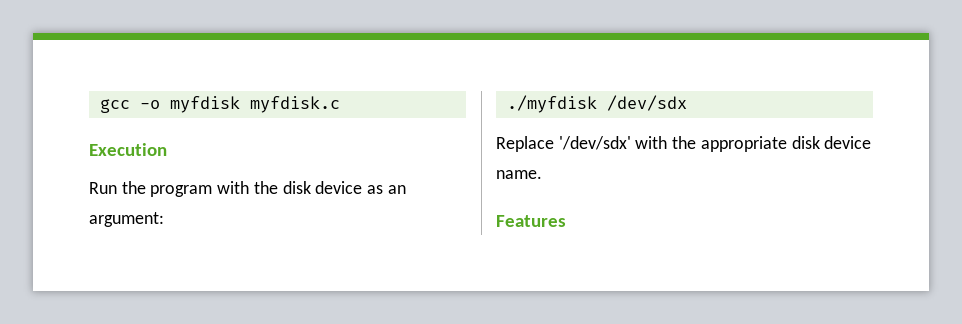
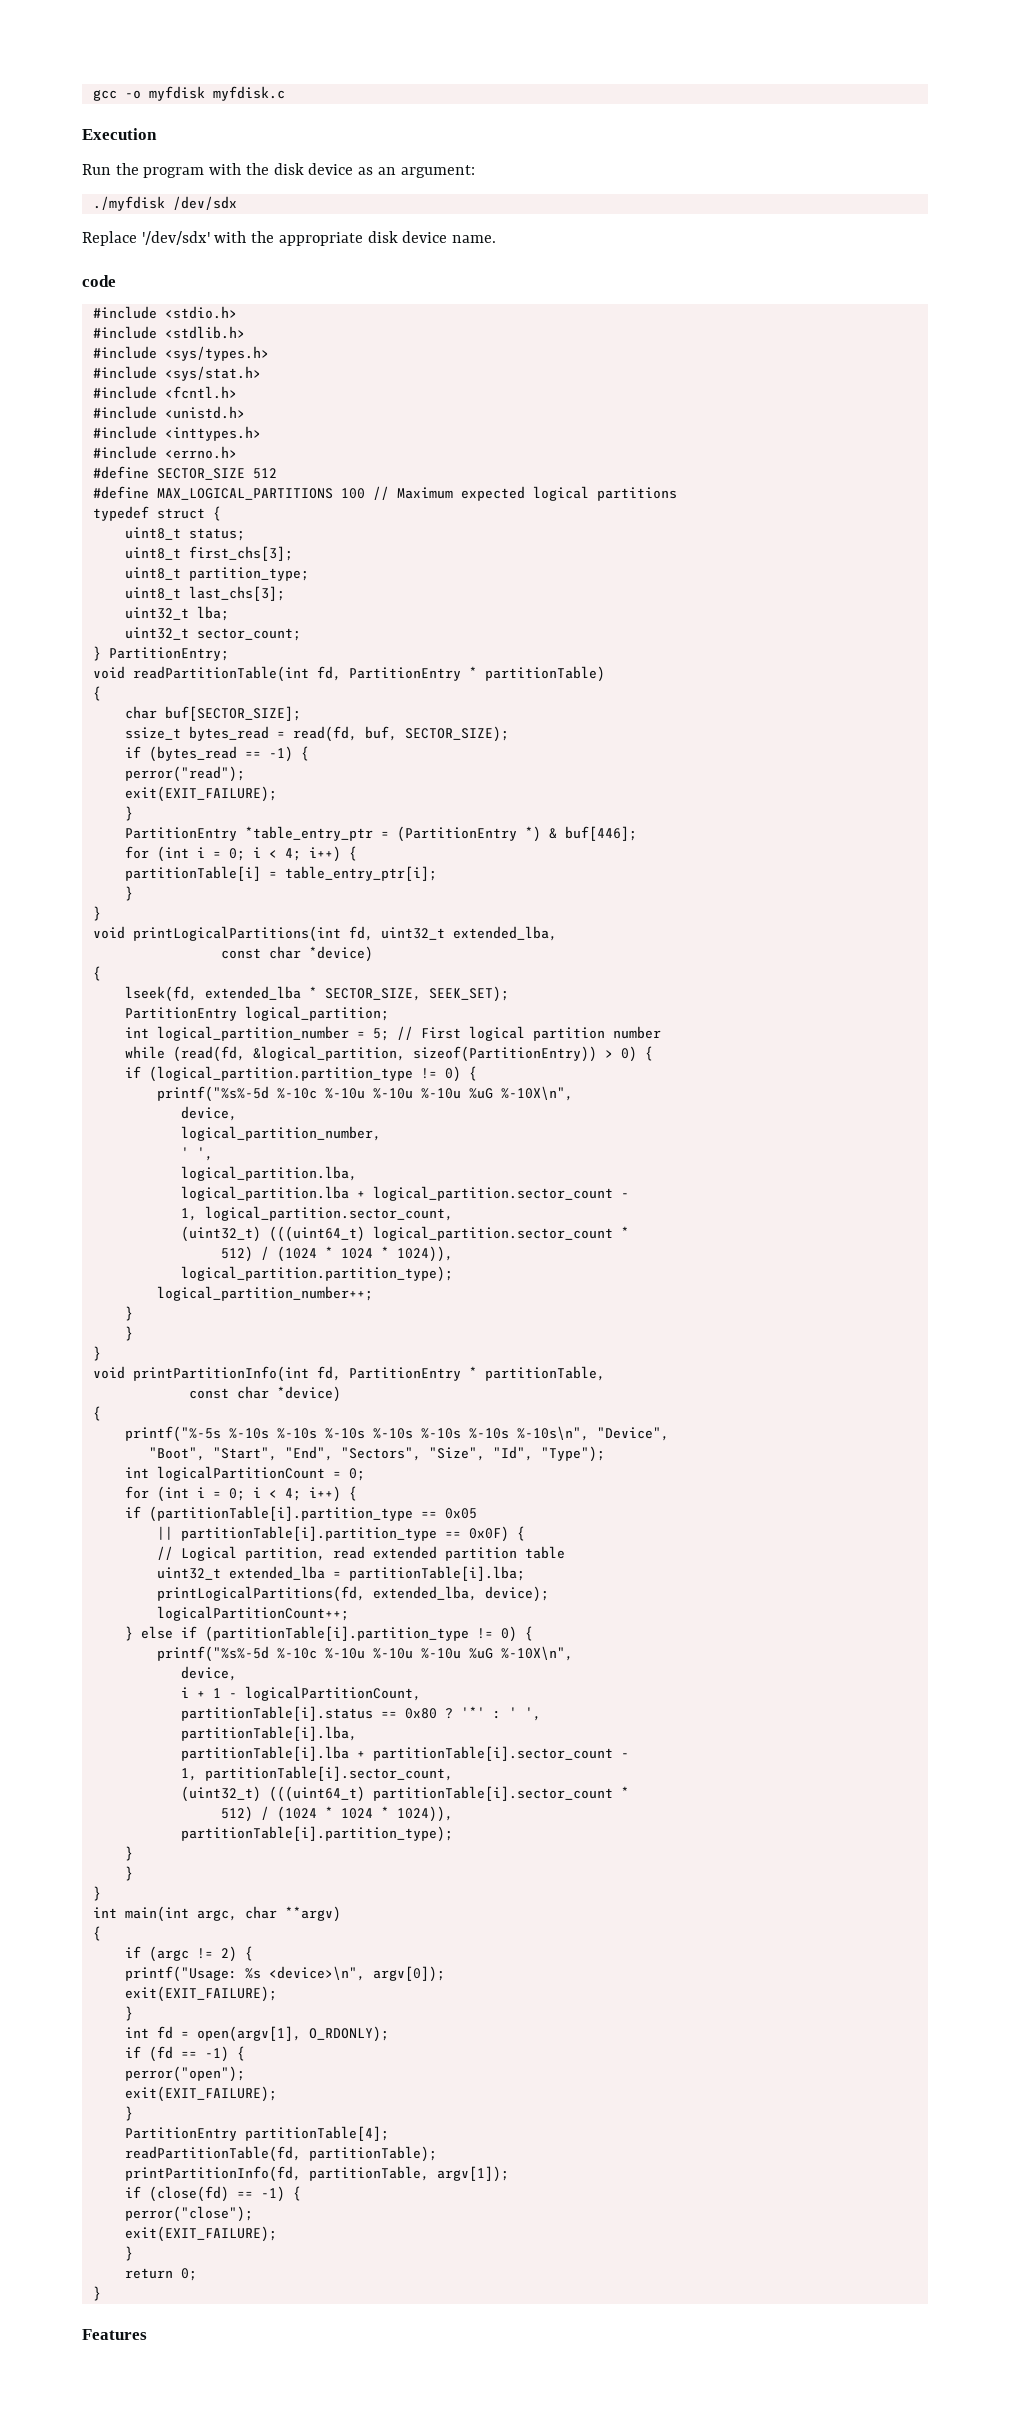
(542, 174) none -> [82,275,116,287] [92,306,237,319] [92,326,245,339] [92,346,269,361] [92,366,261,381] [92,386,237,399] [92,406,245,419] [92,426,261,441] [92,446,237,459] [92,466,277,480] [92,486,677,501] [92,506,221,521] [124,527,245,541] [124,546,293,561] [124,567,309,581] [124,586,285,601] [124,606,229,621] [124,627,301,641] [92,646,229,661] [92,666,605,682] [92,686,101,701] [124,706,301,721] [124,726,509,742] [124,746,309,762] [124,766,245,782] [124,786,277,802] [124,806,133,821] [124,826,637,842] [124,846,357,862] [124,866,437,881] [124,886,133,901] [92,906,101,921] [92,926,557,942] [220,946,373,962] [92,966,101,981] [124,986,509,1002] [124,1006,389,1021] [124,1026,661,1041] [124,1046,653,1062] [124,1066,477,1082] [156,1086,573,1102] [180,1106,237,1121] [180,1126,381,1141] [180,1147,213,1161] [180,1166,357,1181] [180,1186,629,1201] [180,1206,453,1221] [180,1226,629,1242] [220,1246,453,1262] [180,1266,453,1282] [156,1286,373,1301] [124,1306,133,1321] [124,1326,133,1341] [92,1346,101,1361] [92,1366,605,1382] [188,1386,341,1402] [92,1406,101,1421] [124,1426,669,1442] [148,1446,605,1462] [124,1466,365,1481] [124,1486,357,1502] [124,1506,477,1522] [156,1526,525,1542] [156,1546,565,1561] [156,1566,525,1581] [156,1586,549,1602] [156,1606,349,1621] [124,1626,533,1642] [156,1646,573,1662] [180,1666,237,1681] [180,1686,421,1701] [180,1706,541,1721] [180,1726,357,1741] [180,1746,629,1761] [180,1766,453,1781] [180,1786,629,1802] [220,1806,453,1822] [180,1826,453,1842] [124,1846,133,1861] [124,1866,133,1881] [92,1886,101,1901] [92,1906,341,1922] [92,1926,101,1941] [124,1946,253,1962] [124,1966,445,1982] [124,1986,277,2002] [124,2006,133,2021] [124,2026,389,2042] [124,2046,245,2062] [124,2066,245,2082] [124,2086,277,2102] [124,2106,133,2121] [124,2126,389,2141] [124,2146,437,2162] [124,2166,509,2182] [124,2186,301,2202] [124,2206,253,2222] [124,2226,277,2242] [124,2246,133,2261] [124,2268,197,2281] [92,2286,101,2301] // code // #include <stdio.h> // #include <stdlib.h> // #include <sys/types.h> // #include <sys/stat.h> // #include <fcntl.h> // #include <unistd.h> // #include <inttypes.h> // #include <errno.h> // #define SECTOR_SIZE 512 // #define MAX_LOGICAL_PARTITIONS 100 // Maximum expected logical partitions // typedef struct { // uint8_t status; // uint8_t first_chs[3]; // uint8_t partition_type; // uint8_t last_chs[3]; // uint32_t lba; // uint32_t sector_count; // } PartitionEntry; // void readPartitionTable(int fd, PartitionEntry * partitionTable) // { // char buf[SECTOR_SIZE]; // ssize_t bytes_read = read(fd, buf, SECTOR_SIZE); // if (bytes_read == -1) { // perror("read"); // exit(EXIT_FAILURE); // } // PartitionEntry *table_entry_ptr = (PartitionEntry *) & buf[446]; // for (int i = 0; i < 4; i++) { // partitionTable[i] = table_entry_ptr[i]; // } // } // void printLogicalPartitions(int fd, uint32_t extended_lba, // const char *device) // { // lseek(fd, extended_lba * SECTOR_SIZE, SEEK_SET); // PartitionEntry logical_partition; // int logical_partition_number = 5; // First logical partition number // while (read(fd, &logical_partition, sizeof(PartitionEntry)) > 0) { // if (logical_partition.partition_type != 0) { // printf("%s%-5d %-10c %-10u %-10u %-10u %uG %-10X\n", // device, // logical_partition_number, // ' ', // logical_partition.lba, // logical_partition.lba + logical_partition.sector_count - // 1, logical_partition.sector_count, // (uint32_t) (((uint64_t) logical_partition.sector_count * // 512) / (1024 * 1024 * 1024)), // logical_partition.partition_type); // logical_partition_number++; // } // } // } // void printPartitionInfo(int fd, PartitionEntry * partitionTable, // const char *device) // { // printf("%-5s %-10s %-10s %-10s %-10s %-10s %-10s %-10s\n", "Device", // "Boot", "Start", "End", "Sectors", "Size", "Id", "Type"); // int logicalPartitionCount = 0; // for (int i = 0; i < 4; i++) { // if (partitionTable[i].partition_type == 0x05 // || partitionTable[i].partition_type == 0x0F) { // // Logical partition, read extended partition table // uint32_t extended_lba = partitionTable[i].lba; // printLogicalPartitions(fd, extended_lba, device); // logicalPartitionCount++; // } else if (partitionTable[i].partition_type != 0) { // printf("%s%-5d %-10c %-10u %-10u %-10u %uG %-10X\n", // device, // i + 1 - logicalPartitionCount, // partitionTable[i].status == 0x80 ? '*' : ' ', // partitionTable[i].lba, // partitionTable[i].lba + partitionTable[i].sector_count - // 1, partitionTable[i].sector_count, // (uint32_t) (((uint64_t) partitionTable[i].sector_count * // 512) / (1024 * 1024 * 1024)), // partitionTable[i].partition_type); // } // } // } // int main(int argc, char **argv) // { // if (argc != 2) { // printf("Usage: %s <device>\n", argv[0]); // exit(EXIT_FAILURE); // } // int fd = open(argv[1], O_RDONLY); // if (fd == -1) { // perror("open"); // exit(EXIT_FAILURE); // } // PartitionEntry partitionTable[4]; // readPartitionTable(fd, partitionTable); // printPartitionInfo(fd, partitionTable, argv[1]); // if (close(fd) == -1) { // perror("close"); // exit(EXIT_FAILURE); // } // return 0; // }

